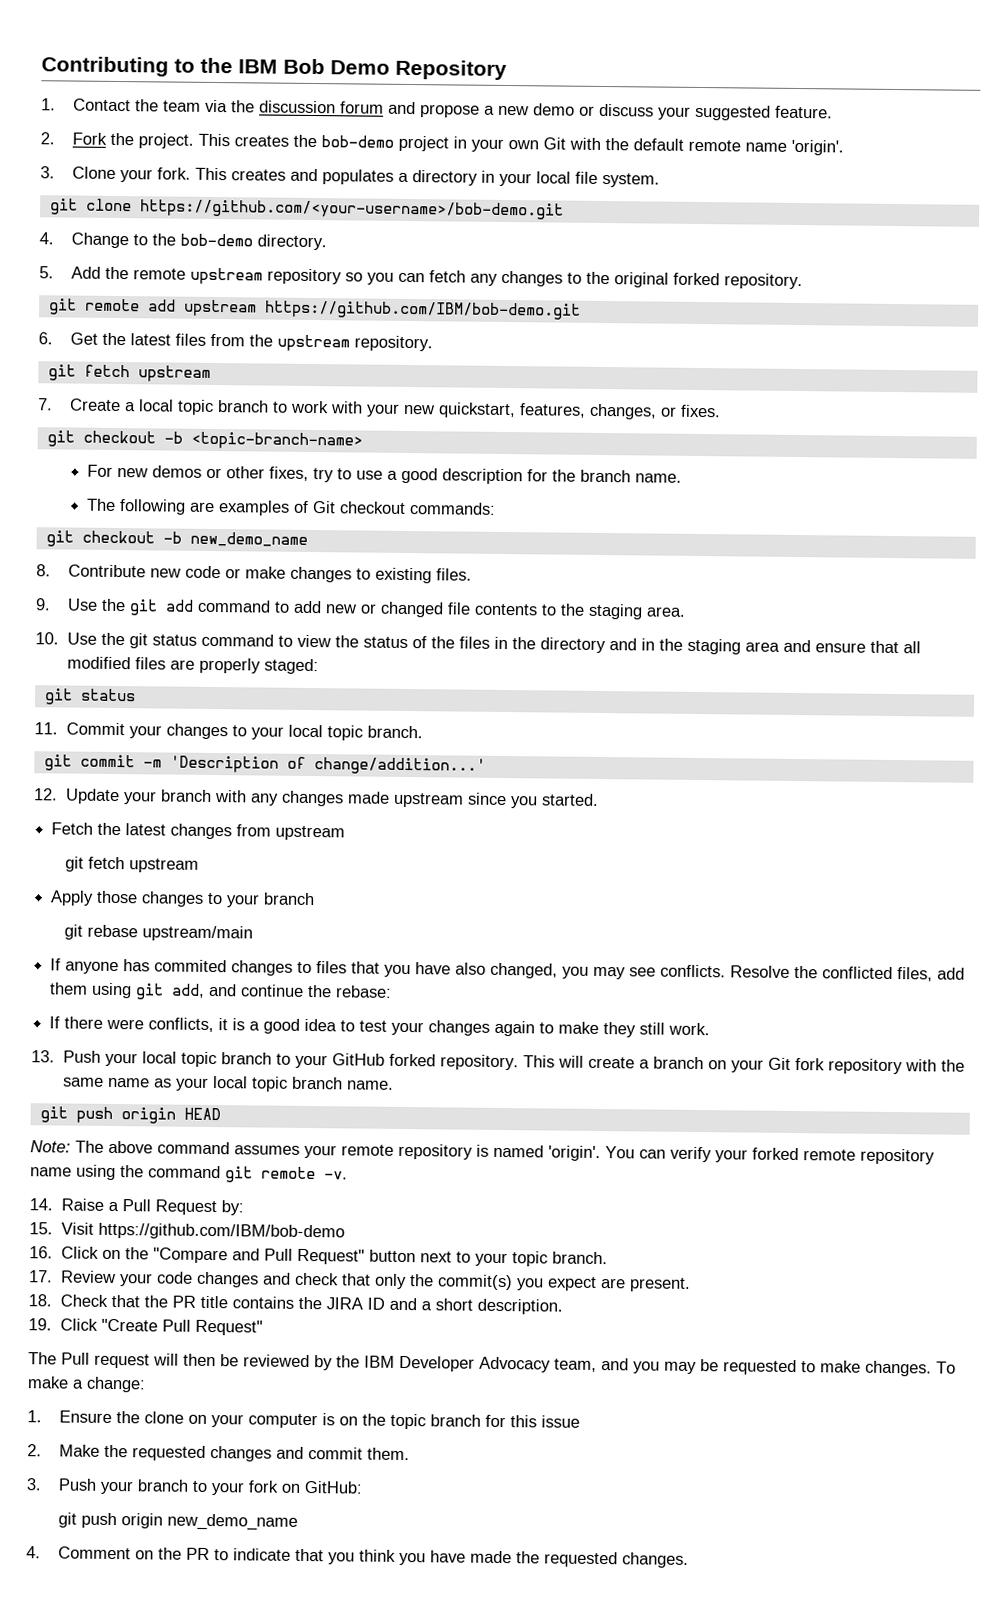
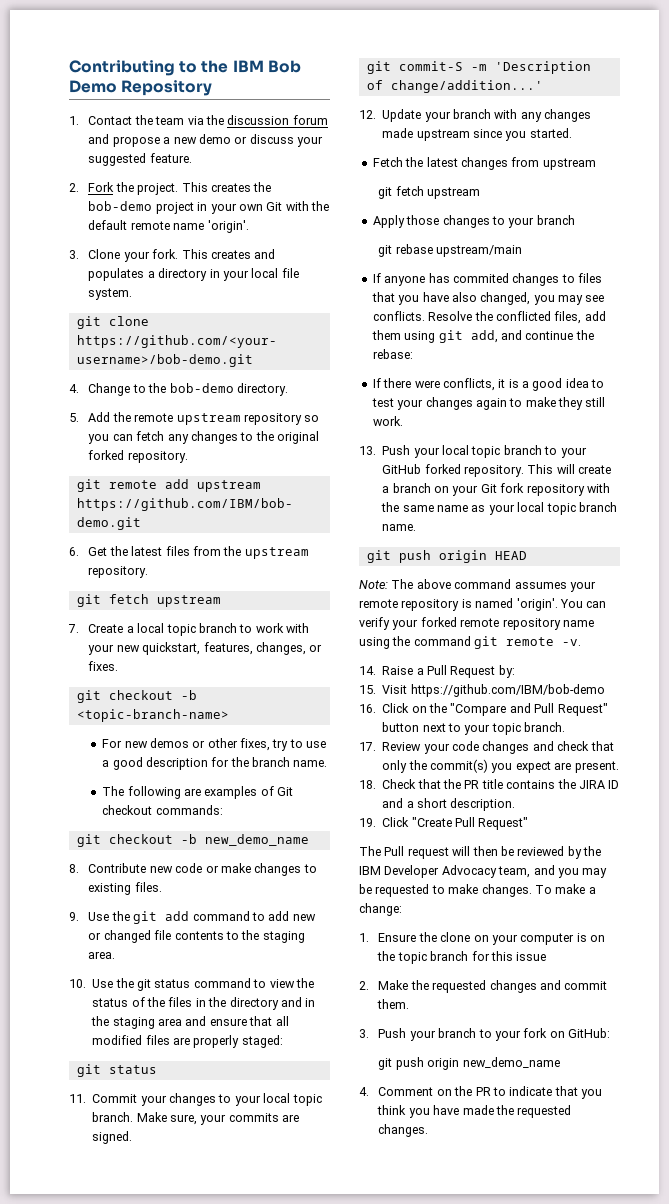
[43,754,135,771] // git commit -> [136,1112,300,1125] [92,1131,133,1144] [366,61,463,74] Make sure, your commits are signed. // git commit-S

